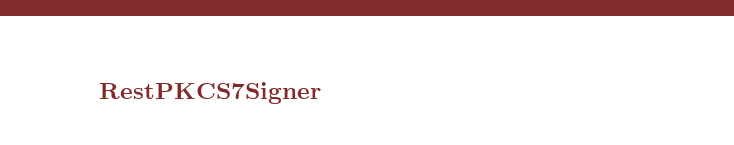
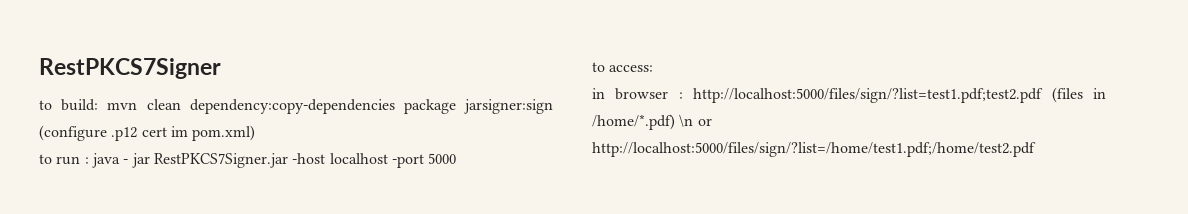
(321, 93) none -> [39,99,553,114] [39,125,256,141] [39,153,457,168] [592,62,654,72] [592,87,1106,103] [592,114,712,130] [592,142,1036,157] // to build: mvn clean dependency:copy-dependencies package jarsigner:sign (configure .p12 cert im pom.xml) // to run : java - jar RestPKCS7Signer.jar -host localhost -port 5000 // to access: // in browser : http://localhost:5000/files/sign/?list=test1.pdf;test2.pdf (files in /home/*.pdf) \n or http://localhost:5000/files/sign/?list=/home/test1.pdf;/home/test2.pdf

